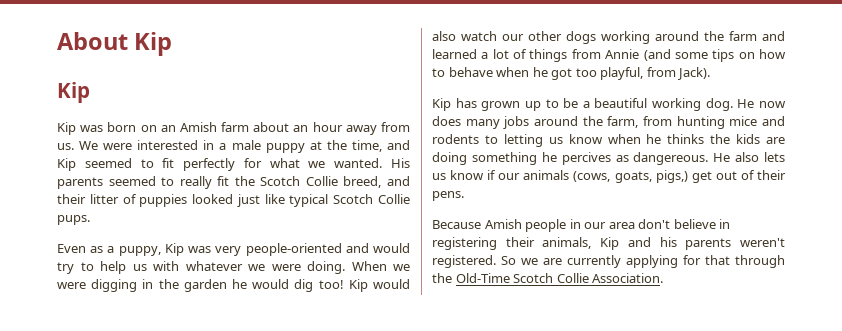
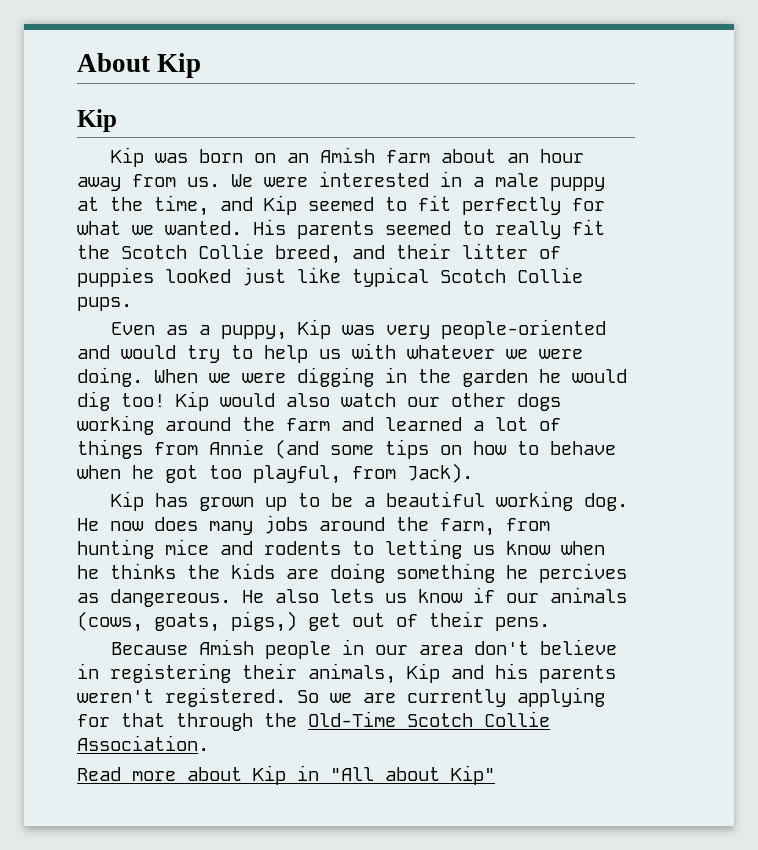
(664, 278) none -> [77,765,495,785] // Read more about Kip in "All about Kip"

